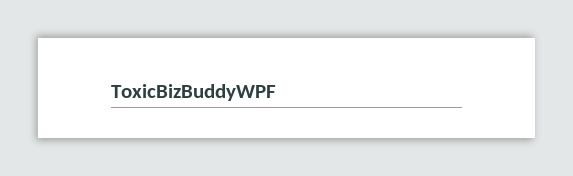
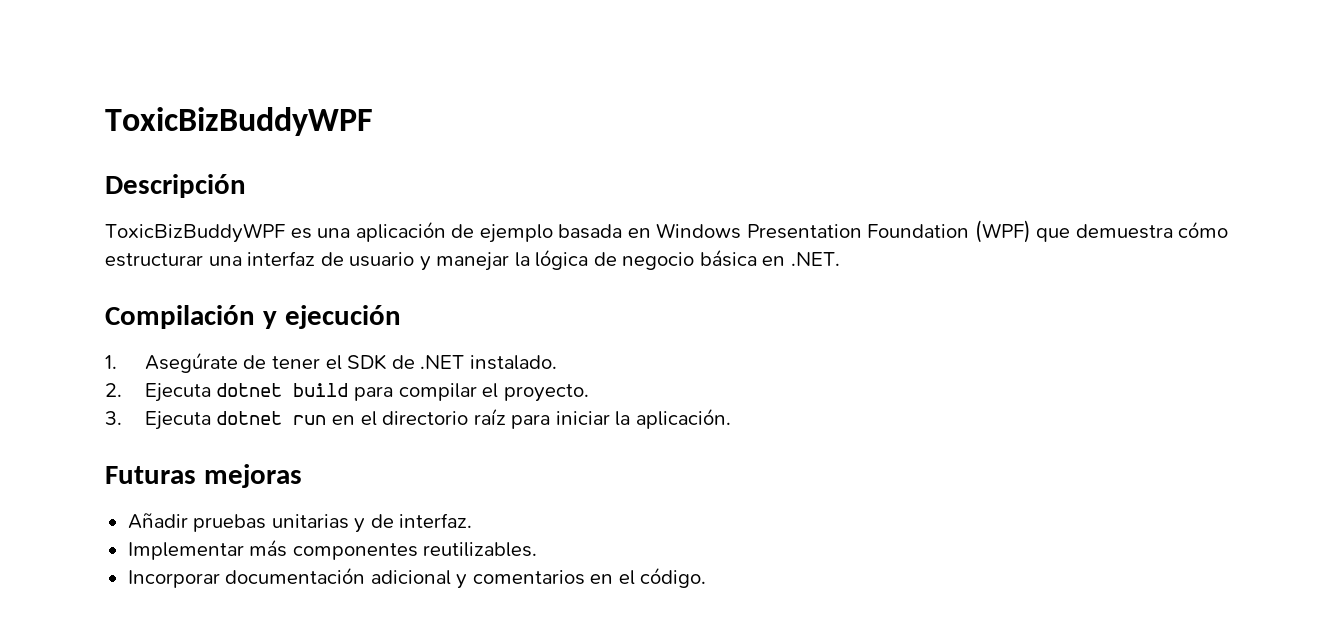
[111,84,276,101] ToxicBizBuddyWPF -> [105,107,373,136] [105,174,246,198] [105,220,1229,243] [105,249,840,271] [105,305,401,329] [105,352,557,373] [105,383,589,402] [105,408,731,430] [105,464,302,488] [127,513,473,533] [127,539,538,560] [127,567,707,589] ToxicBizBuddyWPF // Descripción // ToxicBizBuddyWPF es una aplicación de ejemplo basada en Windows Presentation Foundation (WPF) que demuestra cómo estructurar una interfaz de usuario y manejar la lógica de negocio básica en .NET. // Compilación y ejecución // 1. Asegúrate de tener el SDK de .NET instalado. // 2. Ejecuta dotnet build para compilar el proyecto. // 3. Ejecuta dotnet run en el directorio raíz para iniciar la aplicación. // Futuras mejoras // Añadir pruebas unitarias y de interfaz. // Implementar más componentes reutilizables. // Incorporar documentación adicional y comentarios en el código.

